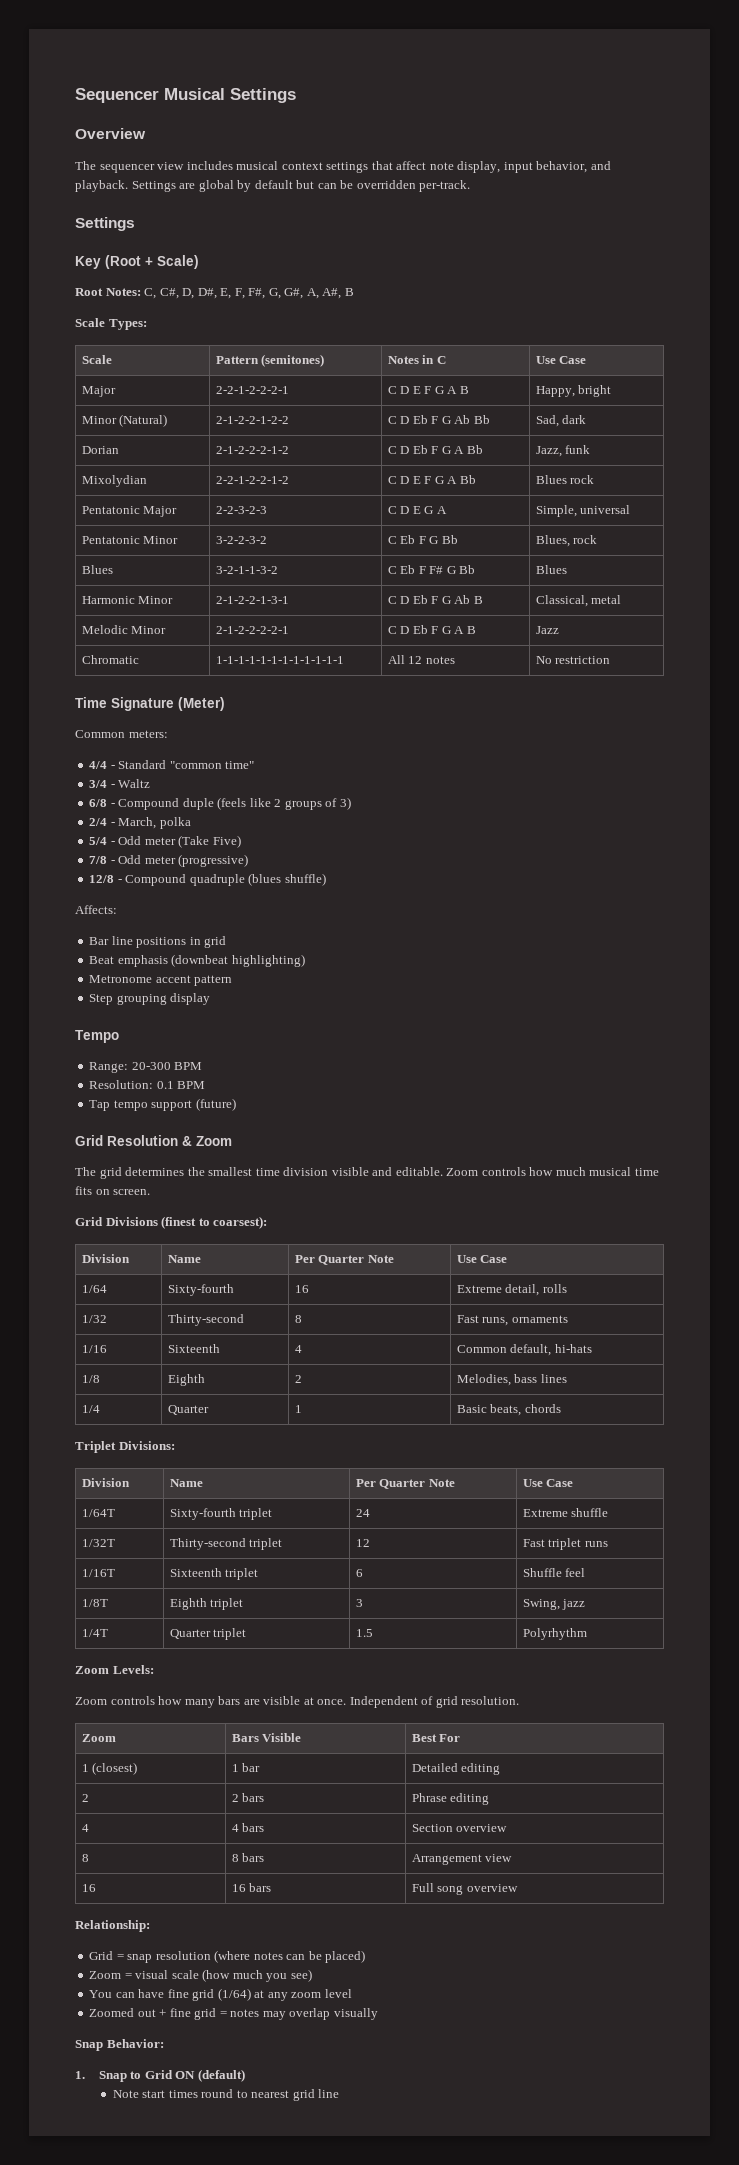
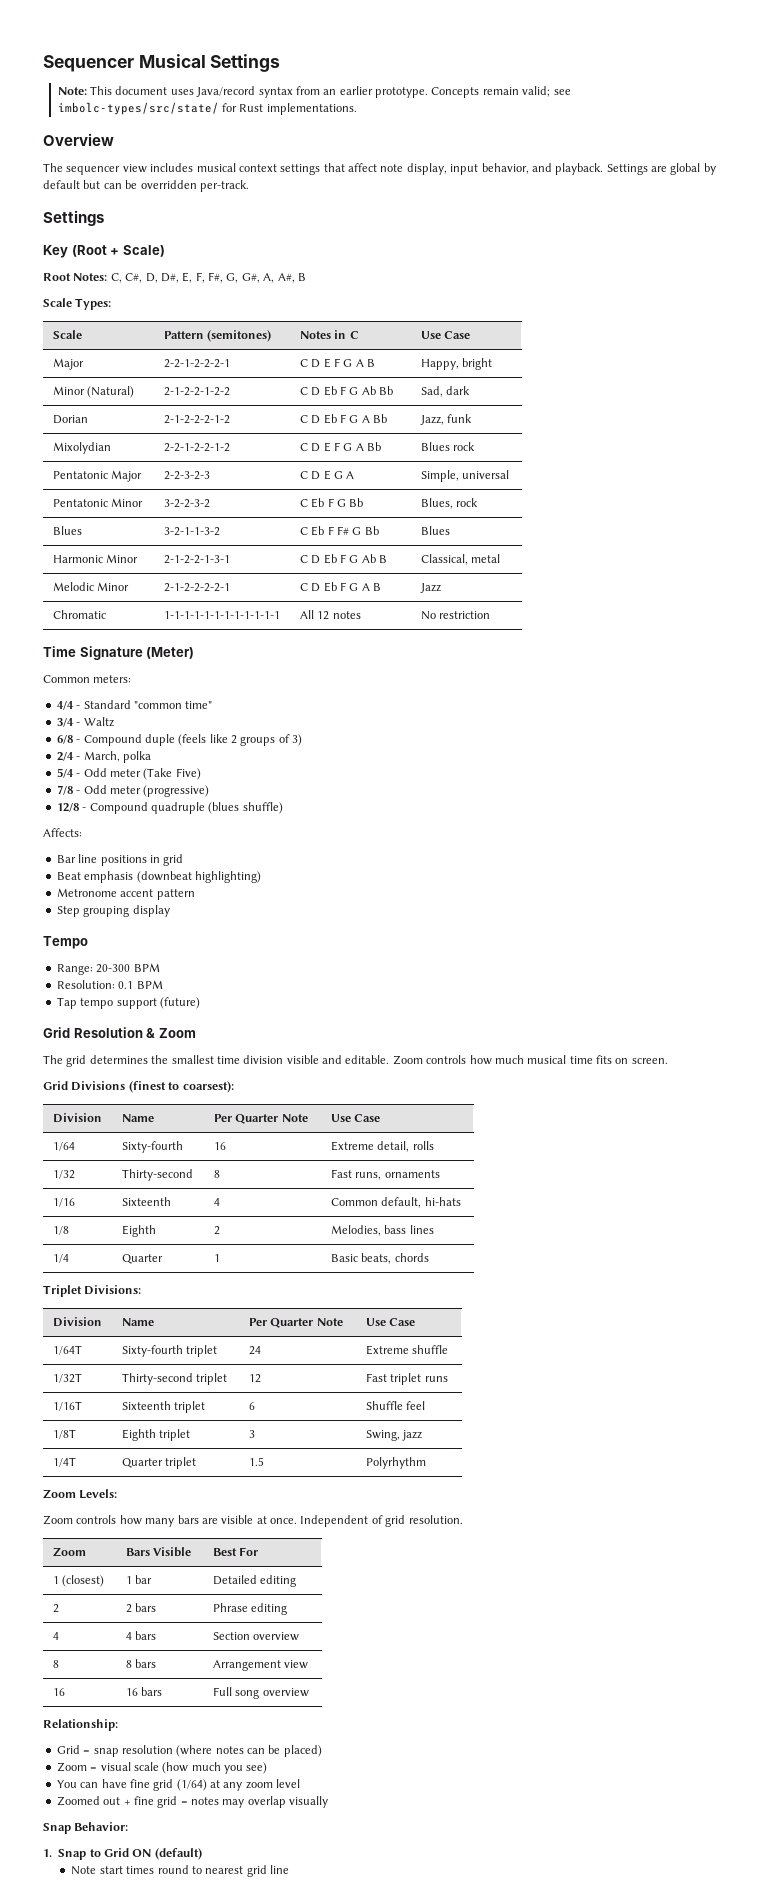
(296, 95) none -> [57,86,571,98] [57,102,357,115] // Note: This document uses Java/record syntax from an earlier prototype. Concepts remain valid; see imbolc-types/src/state/ for Rust implementations.

